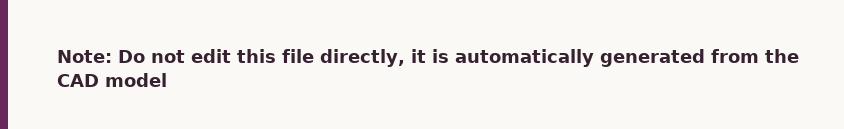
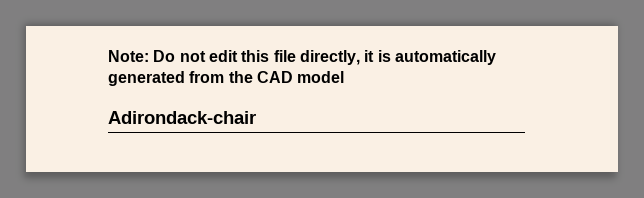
(167, 80) none -> [108,111,256,124] // Adirondack-chair

